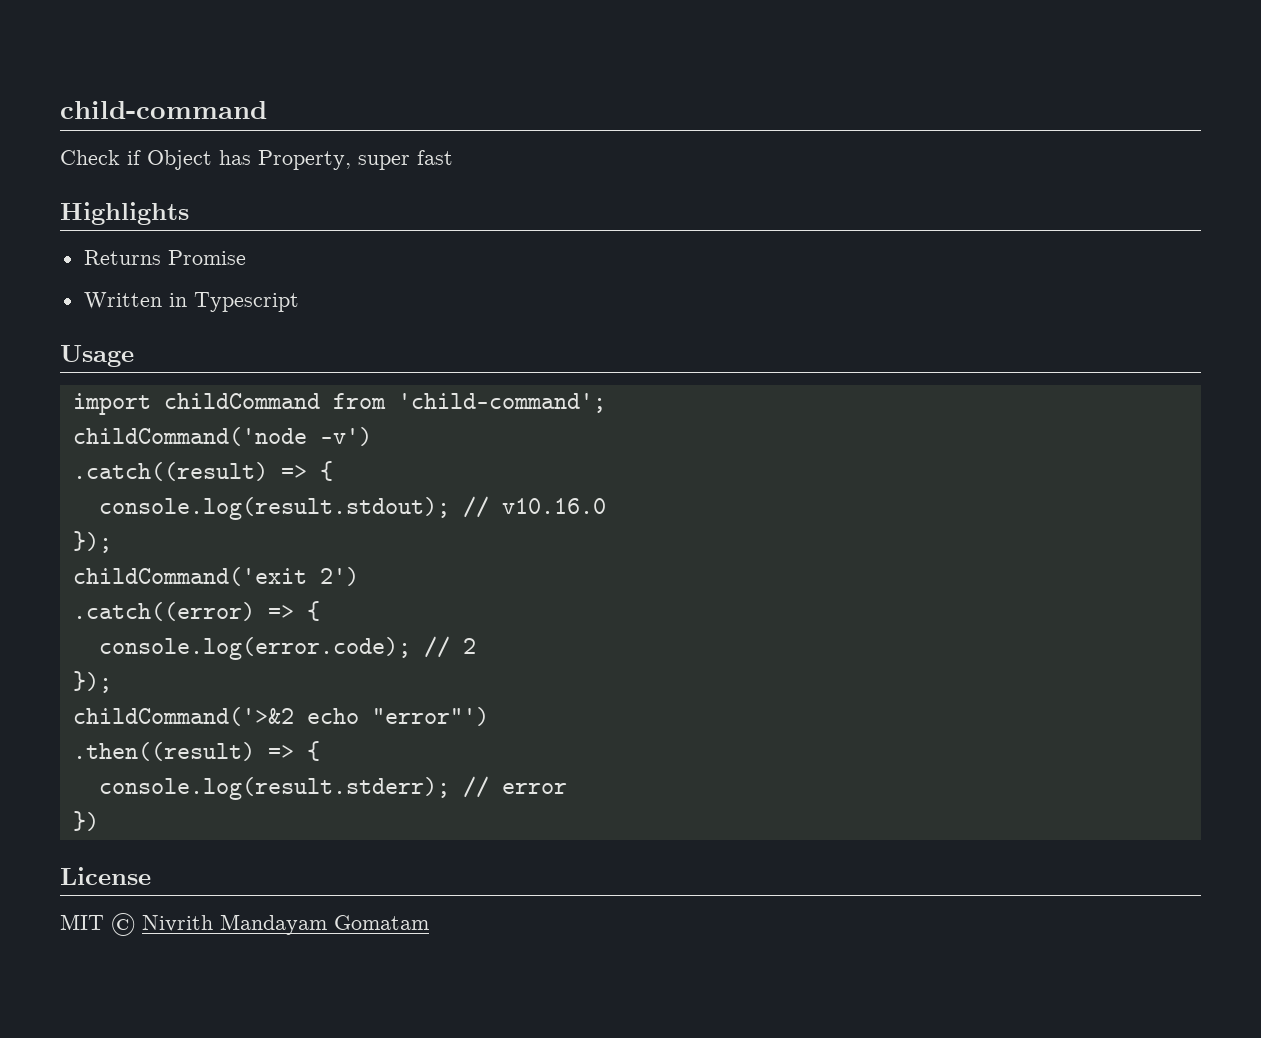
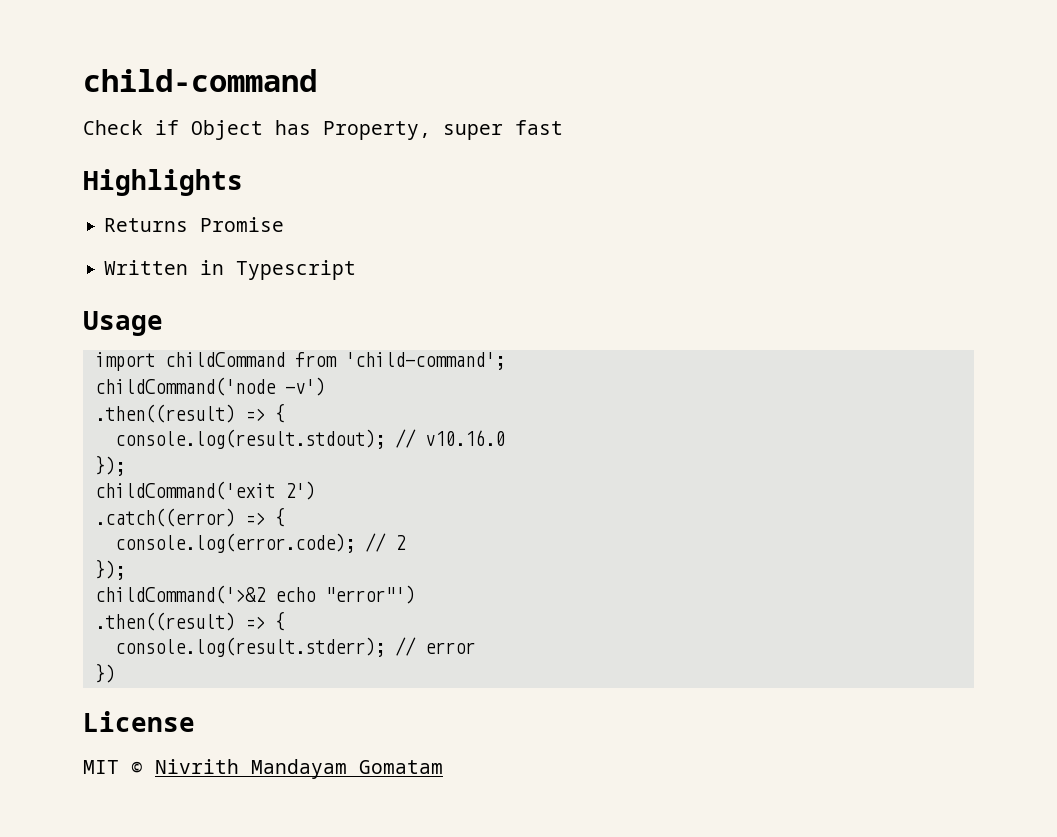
[72,462,268,481] .catch((result) -> [94,404,235,423] .then((result)

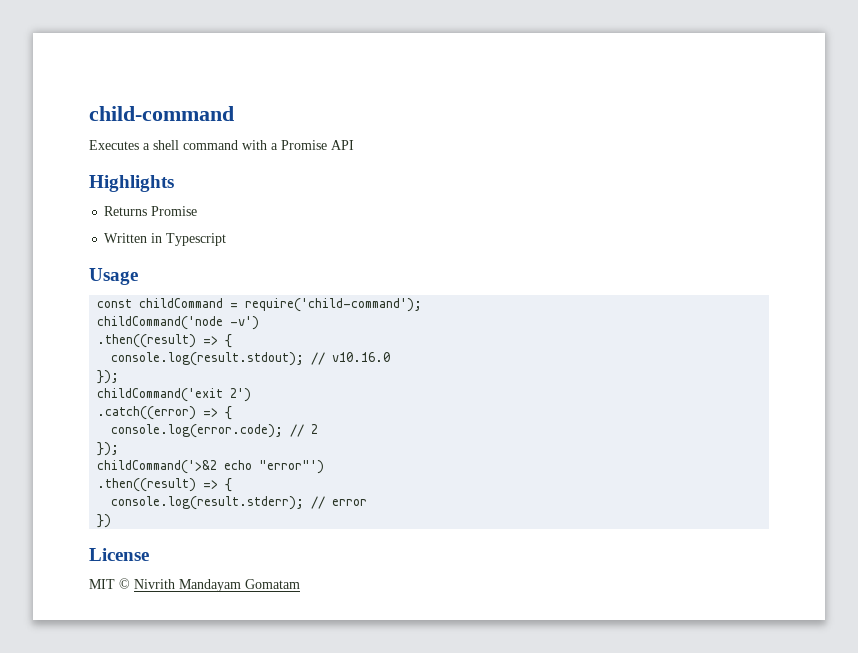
[83,120,563,140] Check if Object has Property, super fast -> [89,140,354,150] Executes a shell command with a Promise API
[94,352,505,371] import childCommand from 'child-command'; -> [97,298,423,312] const childCommand = require('child-command');

